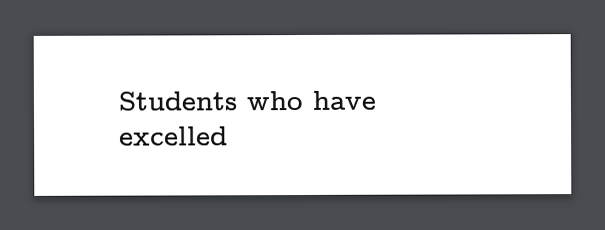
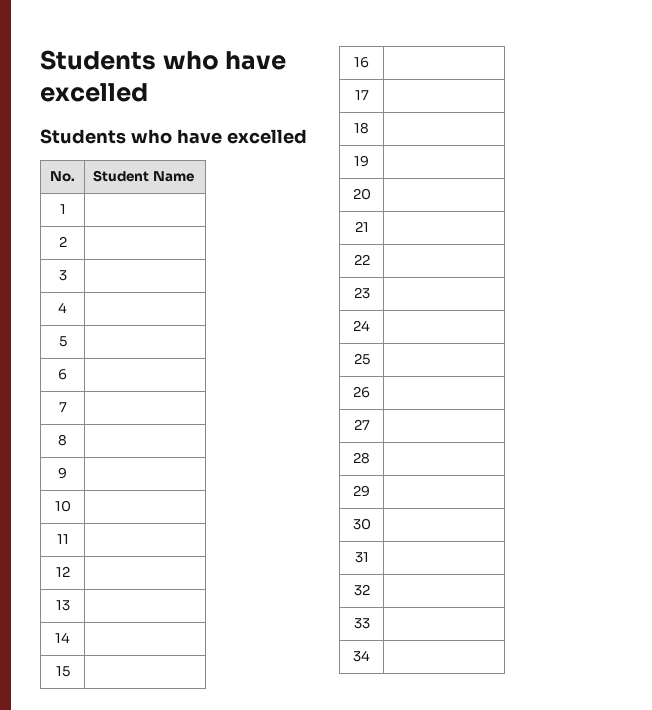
[118,90,376,111] [119,126,228,146] Students who have excelled -> [40,50,287,70] [40,83,148,102] [40,129,307,144] [50,171,75,182] [93,170,194,182] [59,204,66,214] [58,236,67,247] [58,270,67,281] [58,302,67,313] [58,336,67,347] [58,369,67,380] [58,402,67,412] [58,434,67,446] [58,467,67,479] [54,500,71,512] [56,534,69,544] [55,566,70,577] [55,600,70,611] [55,632,70,643] [55,666,70,677] [354,57,369,68] [354,90,369,100] [354,122,369,134] [354,155,369,167] [352,188,371,200] [354,221,369,232] [353,254,370,265] [353,287,370,299] [353,320,370,331] [353,353,370,365] [353,386,370,398] [353,419,370,430] [353,452,370,464] [353,485,370,497] [352,518,371,530] [354,552,369,563] [353,584,370,596] [353,618,370,629] [353,650,370,662] Students who have excelled // Students who have excelled // No. | Student Name // 1 | // 2 | // 3 | // 4 | // 5 | // 6 | // 7 | // 8 | // 9 | // 10 | // 11 | // 12 | // 13 | // 14 | // 15 | // 16 | // 17 | // 18 | // 19 | // 20 | // 21 | // 22 | // 23 | // 24 | // 25 | // 26 | // 27 | // 28 | // 29 | // 30 | // 31 | // 32 | // 33 | // 34 |

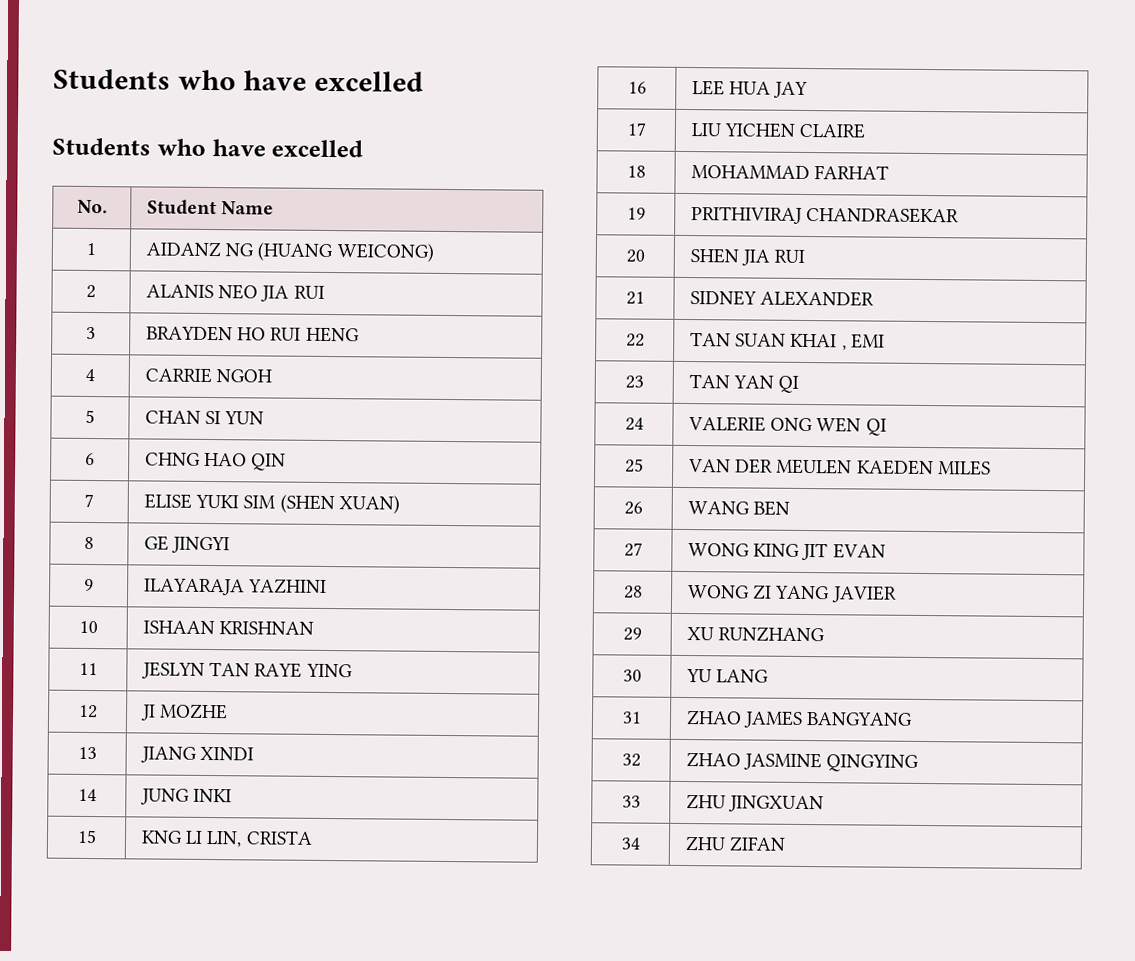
[58,236,67,247] [58,270,67,281] // 2 | // 3 | -> [145,241,434,262] [86,284,96,299] [145,284,325,302] [86,326,96,340] [145,325,359,343] AIDANZ NG (HUANG WEICONG) // 2 | ALANIS NEO JIA RUI // 3 | BRAYDEN HO RUI HENG
(67, 307) none -> [144,367,273,384] CARRIE NGOH
[58,369,67,380] [58,402,67,412] // 6 | // 7 | -> [144,410,265,425] [85,452,95,466] [144,452,287,471] [84,493,94,508] [143,493,400,514] CHAN SI YUN // 6 | CHNG HAO QIN // 7 | ELISE YUKI SIM (SHEN XUAN)
(67, 440) none -> [143,535,231,554] GE JINGYI
(67, 473) none -> [143,578,328,596] ILAYARAJA YAZHINI
(71, 506) none -> [142,620,315,635] ISHAAN KRISHNAN
(69, 539) none -> [140,661,352,679] JESLYN TAN RAYE YING
(70, 571) none -> [139,703,229,721] JI MOZHE
(70, 605) none -> [139,746,255,763] JIANG XINDI
(70, 637) none -> [139,788,233,805] JUNG INKI
[354,57,369,68] [354,90,369,100] // 16 | // 17 | -> [140,830,313,848] [627,81,647,94] [691,80,809,99] [626,122,647,136] [690,122,867,139] KNG LI LIN, CRISTA // 16 | LEE HUA JAY // 17 | LIU YICHEN CLAIRE
(369, 128) none -> [690,165,890,180] MOHAMMAD FARHAT
(369, 161) none -> [690,206,960,224] PRITHIVIRAJ CHANDRASEKAR
(371, 194) none -> [689,248,806,266] SHEN JIA RUI
(369, 226) none -> [689,290,875,307] SIDNEY ALEXANDER
[353,287,370,299] [353,320,370,331] [353,353,370,365] // 23 | // 24 | // 25 | -> [689,332,885,351] [624,375,644,389] [688,374,800,393] [624,417,644,431] [687,416,887,436] [624,458,644,473] [687,458,991,476] TAN SUAN KHAI , EMI // 23 | TAN YAN QI // 24 | VALERIE ONG WEN QI // 25 | VAN DER MEULEN KAEDEN MILES
(370, 392) none -> [687,500,791,516] WANG BEN
[353,452,370,464] // 28 | -> [687,542,886,561] [623,585,643,599] [687,584,897,603] WONG KING JIT EVAN // 28 | WONG ZI YANG JAVIER
(370, 491) none -> [686,626,825,643] XU RUNZHANG
(371, 524) none -> [685,668,769,683] YU LANG
[353,584,370,596] // 32 | -> [685,710,913,728] [621,753,641,767] [685,751,919,772] ZHAO JAMES BANGYANG // 32 | ZHAO JASMINE QINGYING
(370, 623) none -> [685,793,825,813] ZHU JINGXUAN
(370, 656) none -> [684,835,787,852] ZHU ZIFAN

